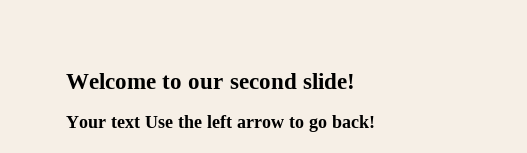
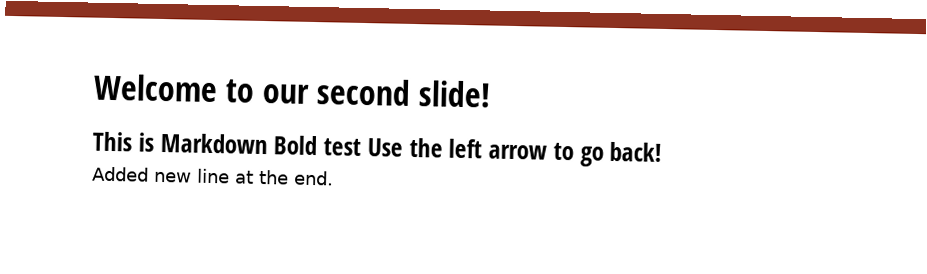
[66,116,140,128] Your text -> [92,131,361,156] This is Markdown Bold test
(375, 121) none -> [92,166,334,186] // Added new line at the end.

